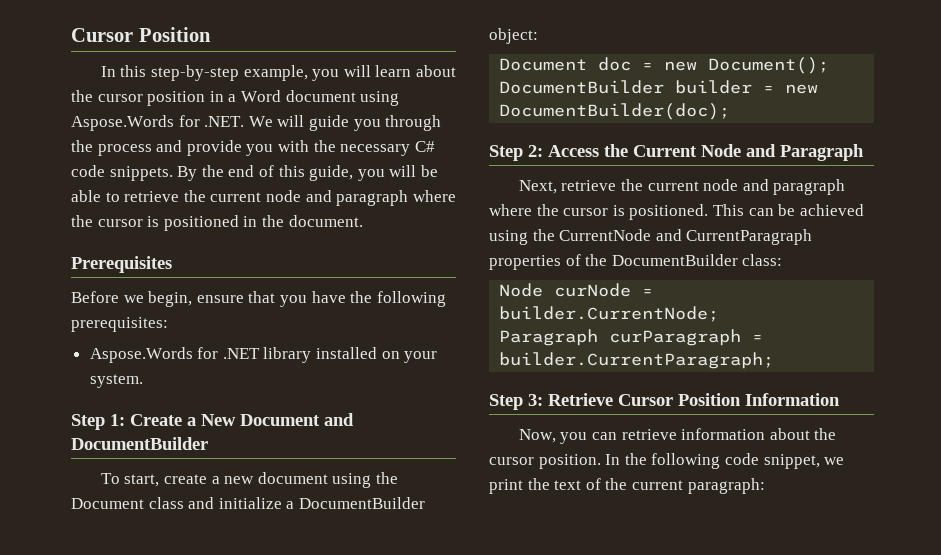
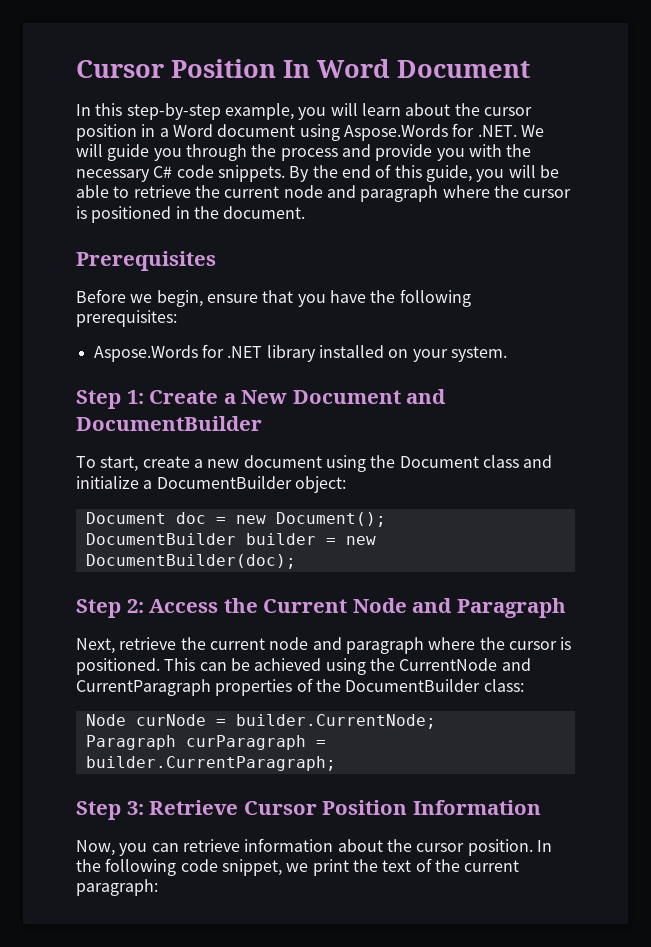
[71,27,211,42] Cursor Position -> [76,59,530,78] Cursor Position In Word Document

